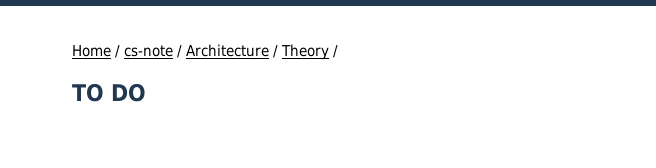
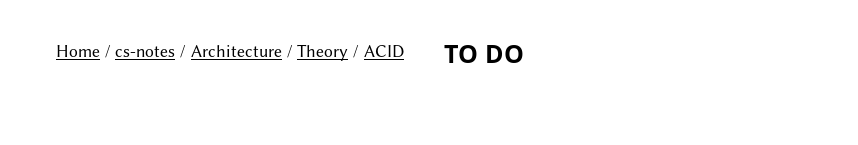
[124,45,173,57] cs-note -> [115,46,176,57] cs-notes
(338, 51) none -> [363,45,404,58] ACID

